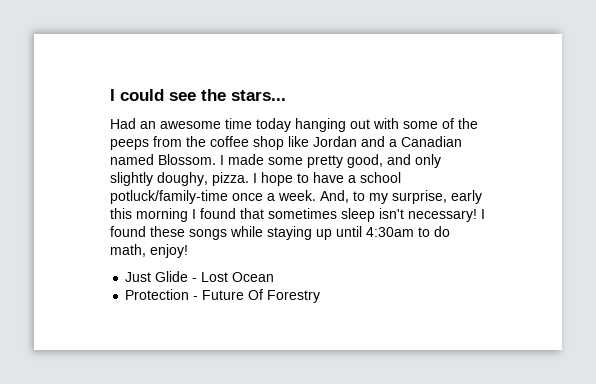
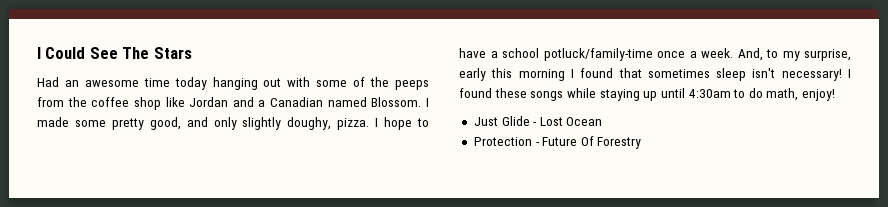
[110,89,286,101] I could see the stars... -> [37,47,192,59] I Could See The Stars

